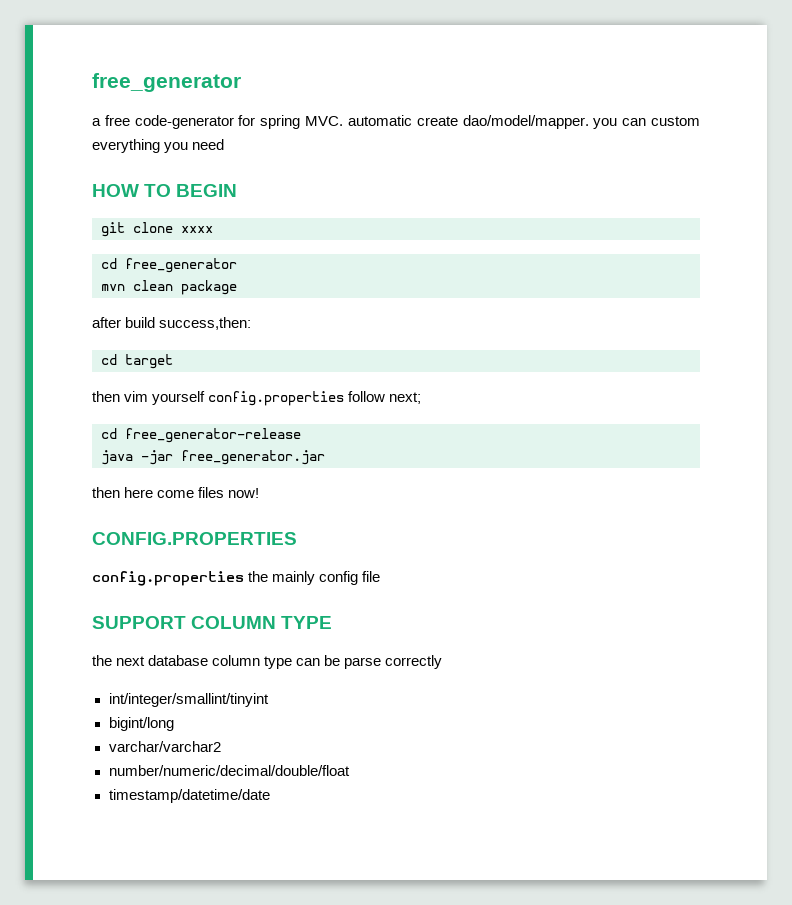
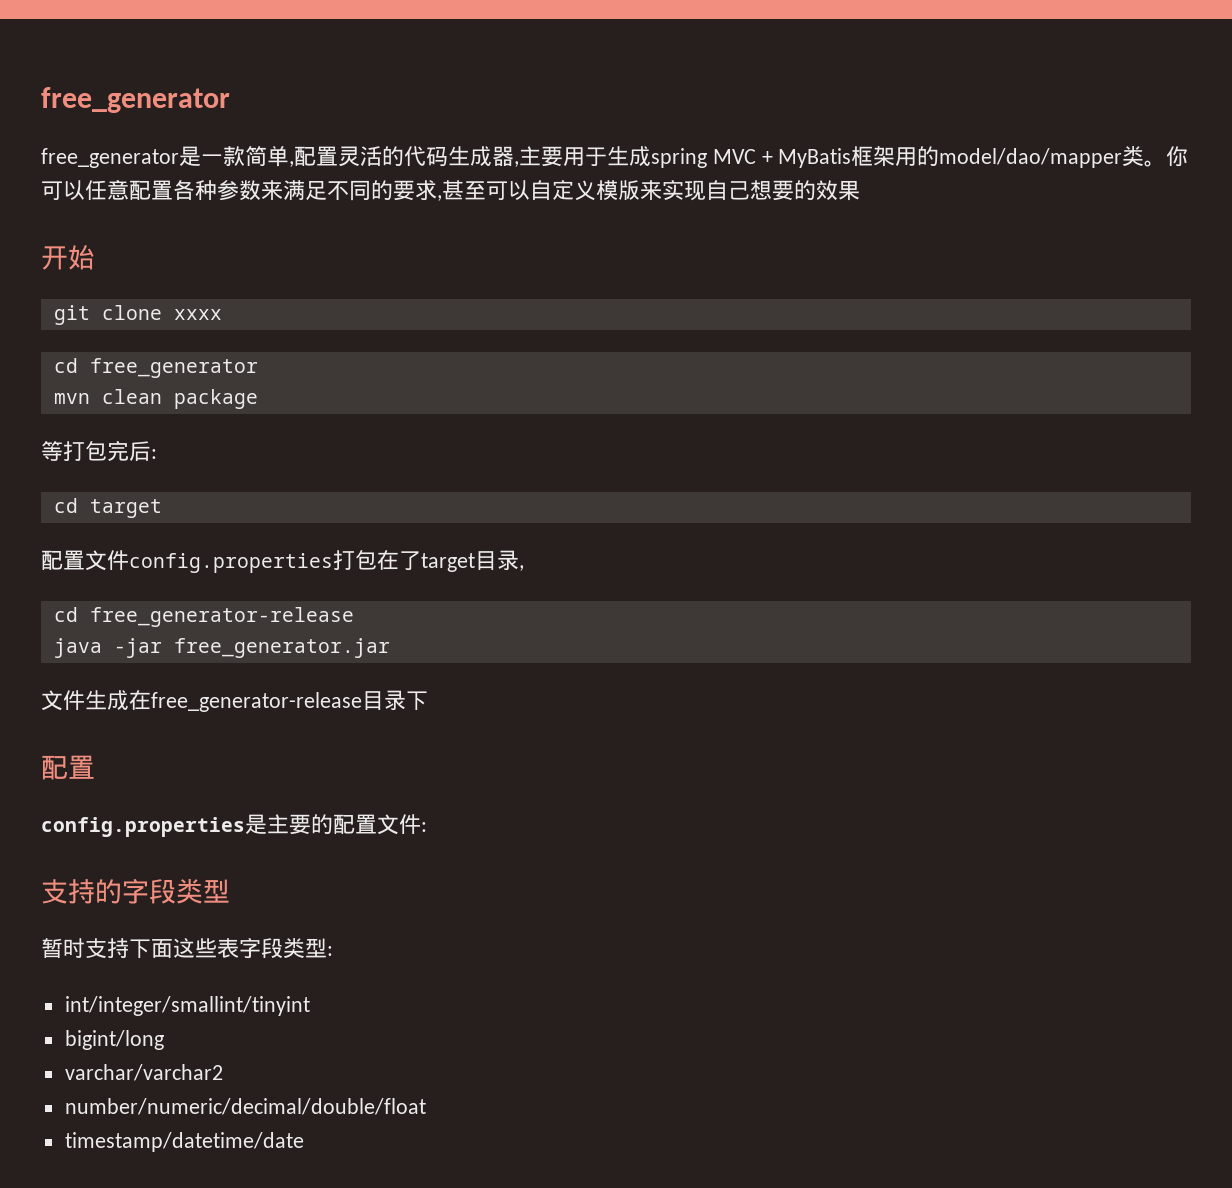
[92,73,241,92] [92,115,700,129] [92,139,225,153] [92,184,238,197] free_generator // a free code-generator for spring MVC. automatic create dao/model/mapper. you can custom everything you need // HOW TO BEGIN -> [41,87,230,113] [41,146,1189,168] [41,179,860,201] [41,245,95,270] free_generator // free_generator是一款简单,配置灵活的代码生成器,主要用于生成spring MVC + MyBatis框架用的model/dao/mapper类。你可以任意配置各种参数来满足不同的要求,甚至可以自定义模版来实现自己想要的效果 // 开始
[92,317,252,330] after build success,then: -> [41,440,157,461] 等打包完后:
[92,391,422,406] then vim yourself config.properties follow next; -> [41,550,524,573] 配置文件config.properties打包在了target目录,
[92,487,260,498] [92,532,297,545] [92,571,381,586] [92,616,333,629] [92,655,443,669] then here come files now! // CONFIG.PROPERTIES // config.properties the mainly config file // SUPPORT COLUMN TYPE // the next database column type can be parse correctly -> [41,690,428,712] [41,755,95,780] [41,814,427,837] [41,878,230,904] [41,938,333,959] 文件生成在free_generator-release目录下 // 配置 // config.properties是主要的配置文件: // 支持的字段类型 // 暂时支持下面这些表字段类型:

